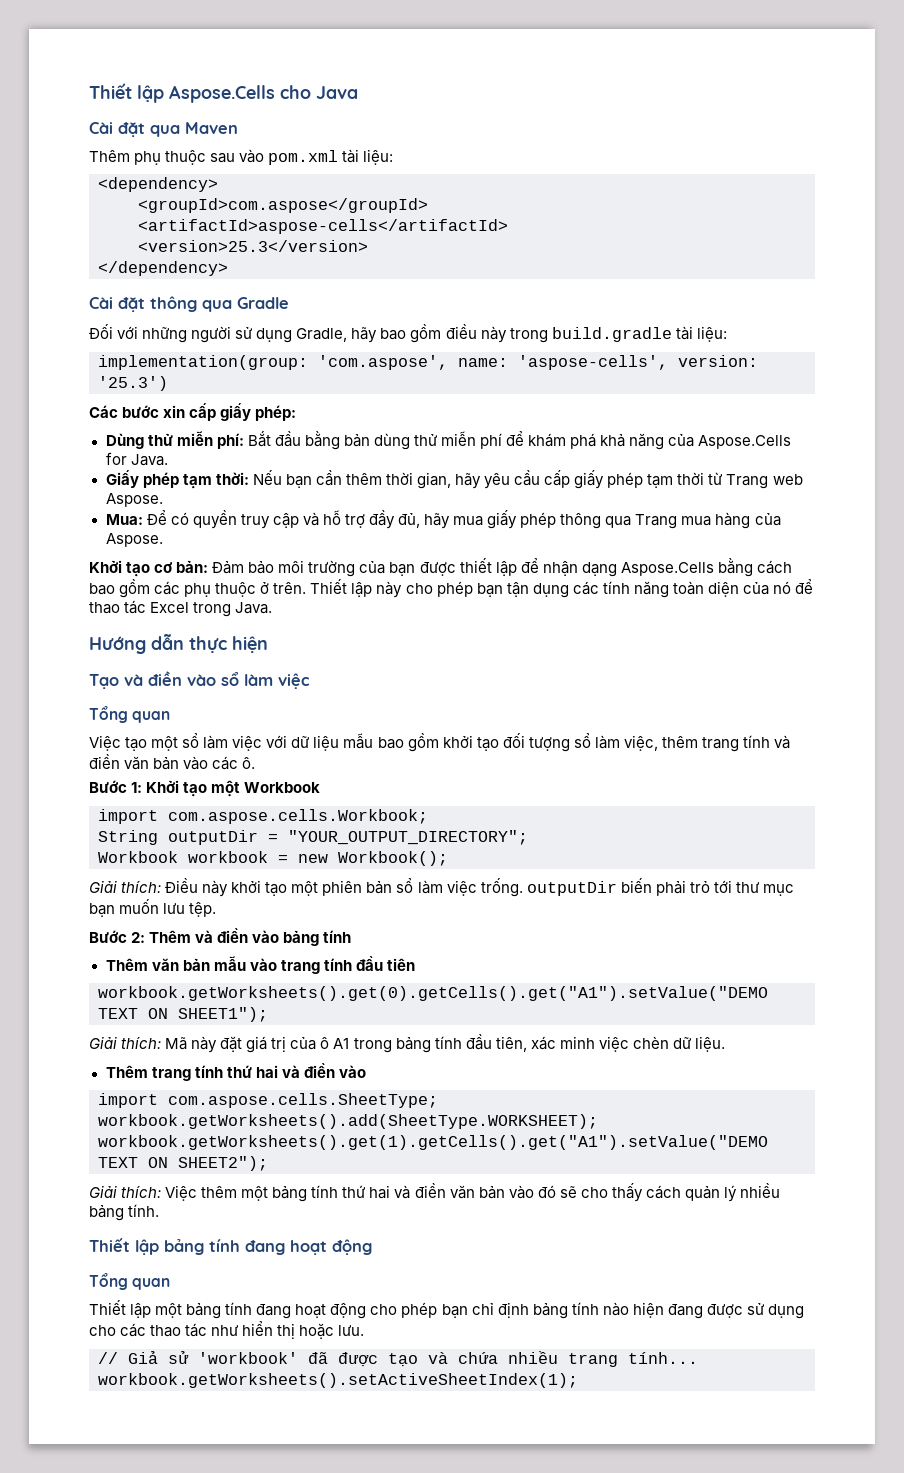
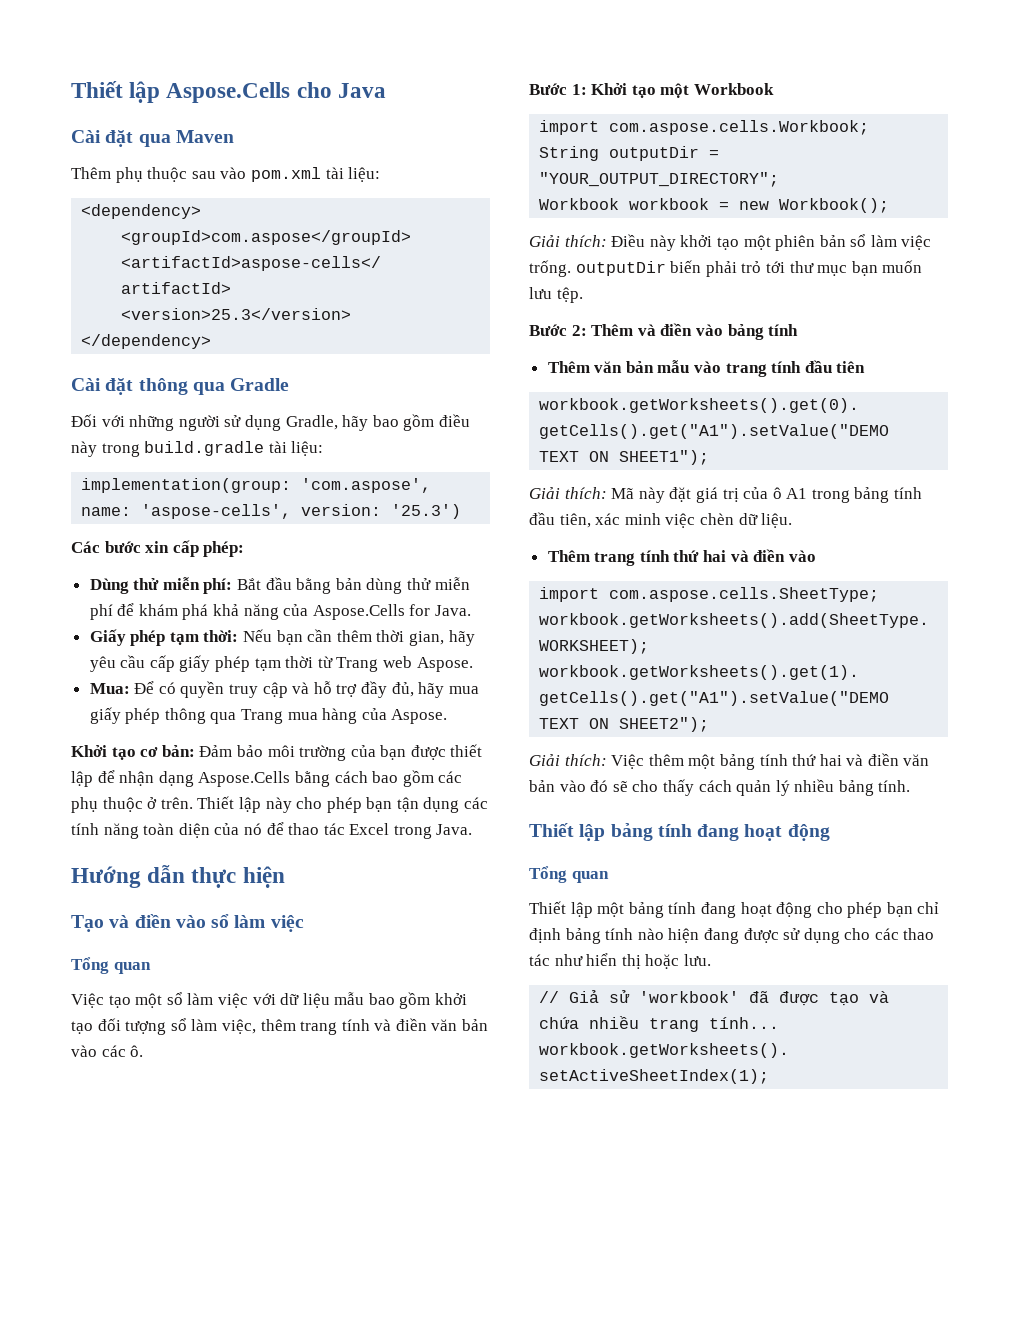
[220,403,252,421] giấy -> (199, 548) none

